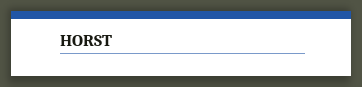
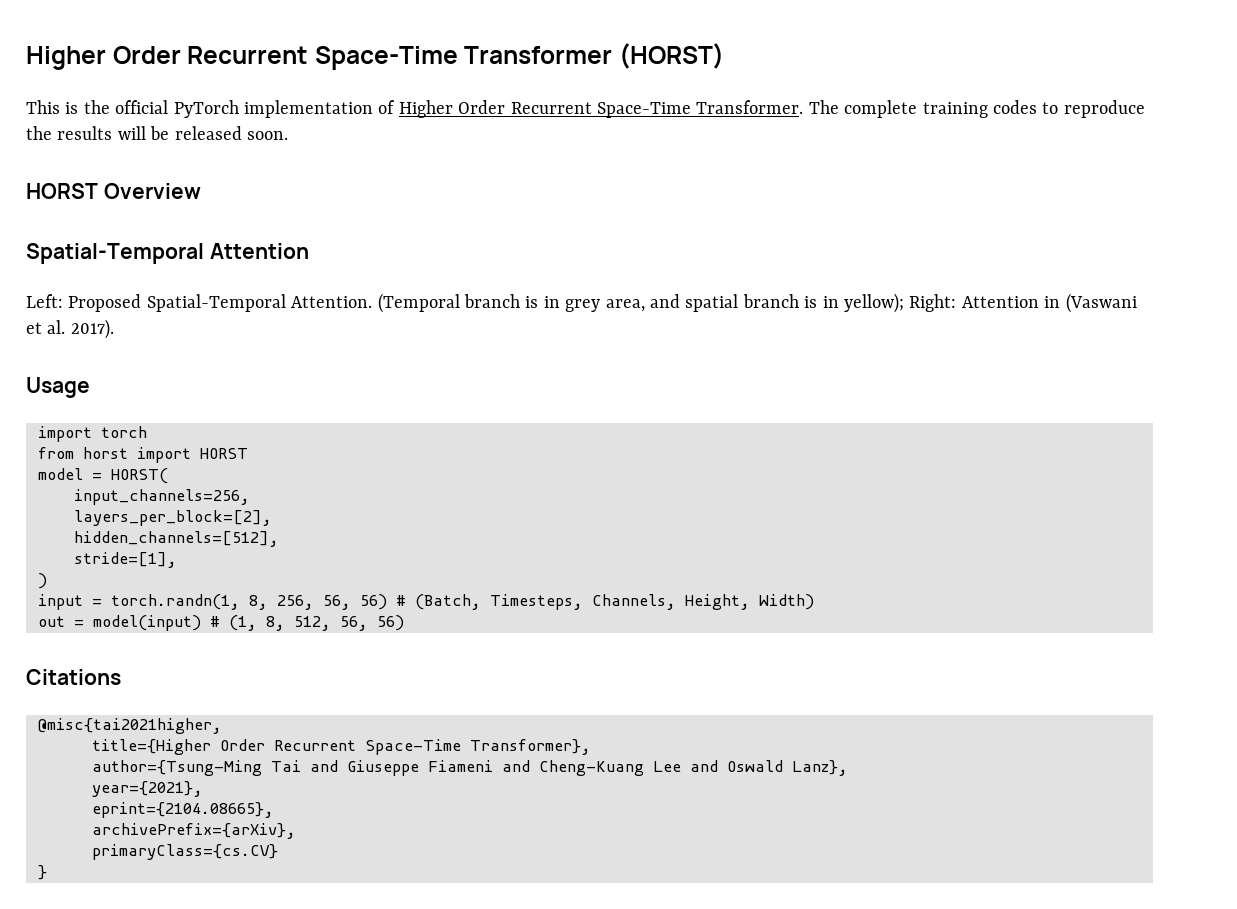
[60,35,112,46] HORST -> [26,43,725,70] [26,100,1145,118] [26,126,288,140] [26,183,201,199] [26,243,309,264] [26,293,1137,313] [26,319,114,339] [26,377,90,398] [38,426,147,442] [38,447,248,463] [38,468,168,484] [74,489,250,505] [74,510,272,526] [74,531,279,547] [74,552,177,568] [38,573,47,589] [38,594,814,610] [38,615,404,631] [26,669,121,685] [38,718,222,734] [92,739,591,755] [92,760,848,776] [92,781,203,797] [92,802,274,818] [92,823,296,839] [92,844,278,860] [38,865,47,880] Higher Order Recurrent Space-Time Transformer (HORST) // This is the official PyTorch implementation of Higher Order Recurrent Space-Time Transformer. The complete training codes to reproduce the results will be released soon. // HORST Overview // Spatial-Temporal Attention // Left: Proposed Spatial-Temporal Attention. (Temporal branch is in grey area, and spatial branch is in yellow); Right: Attention in (Vaswani et al. 2017). // Usage // import torch // from horst import HORST // model = HORST( // input_channels=256, // layers_per_block=[2], // hidden_channels=[512], // stride=[1], // ) // input = torch.randn(1, 8, 256, 56, 56) # (Batch, Timesteps, Channels, Height, Width) // out = model(input) # (1, 8, 512, 56, 56) // Citations // @misc{tai2021higher, // title={Higher Order Recurrent Space-Time Transformer}, // author={Tsung-Ming Tai and Giuseppe Fiameni and Cheng-Kuang Lee and Oswald Lanz}, // year={2021}, // eprint={2104.08665}, // archivePrefix={arXiv}, // primaryClass={cs.CV} // }

